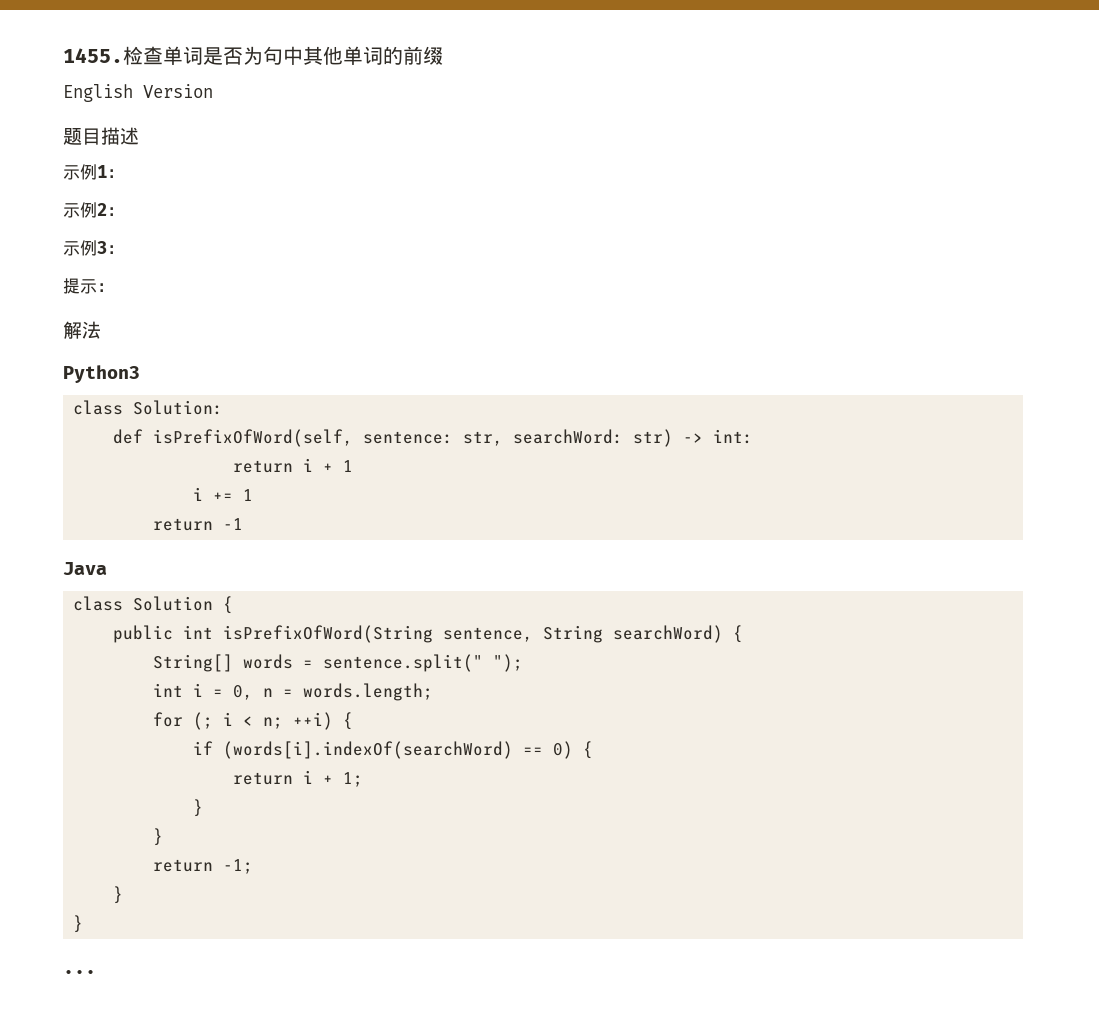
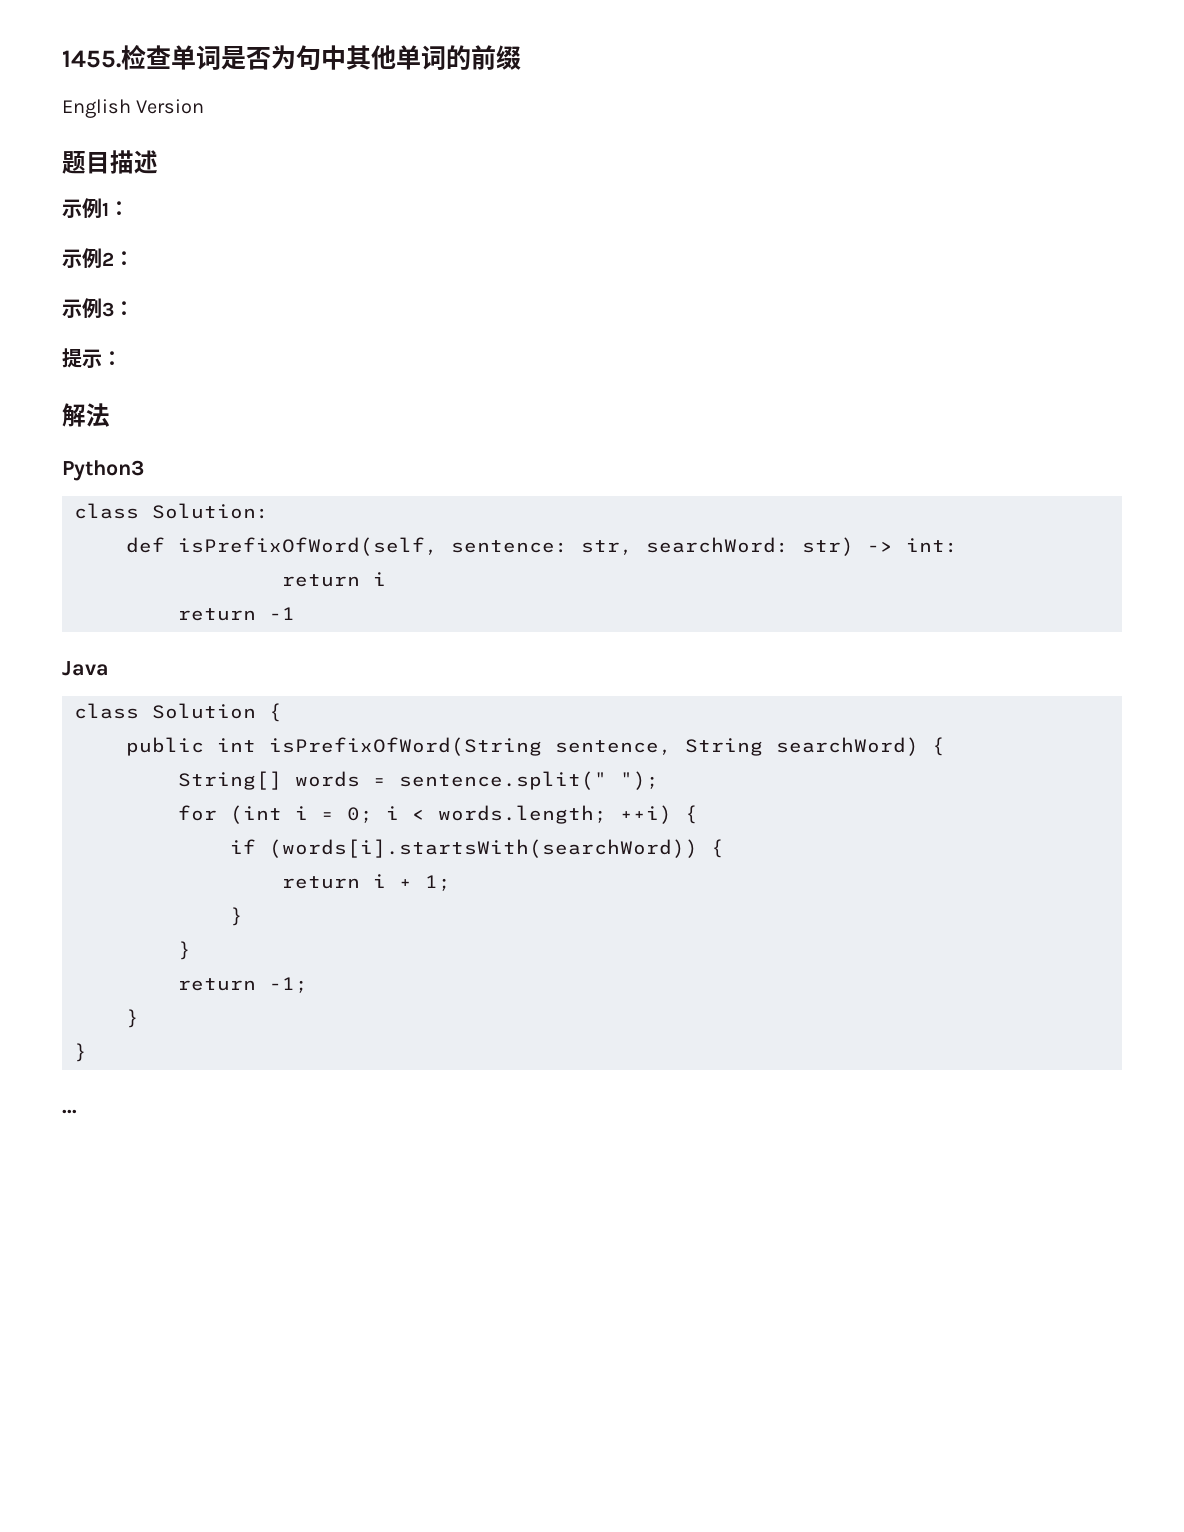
[323,460,354,472] [193,487,254,501] + 1 // i += 1 -> (386, 579) none
[153,683,434,701] [153,712,214,730] int i = 0, n = words.length; // for (; -> [178,805,373,824] for (int i = 0;
[263,717,284,729] n; -> [438,805,607,824] words.length;
[223,741,574,759] (words[i].indexOf(searchWord) == 0) -> [269,839,698,858] (words[i].startsWith(searchWord))

